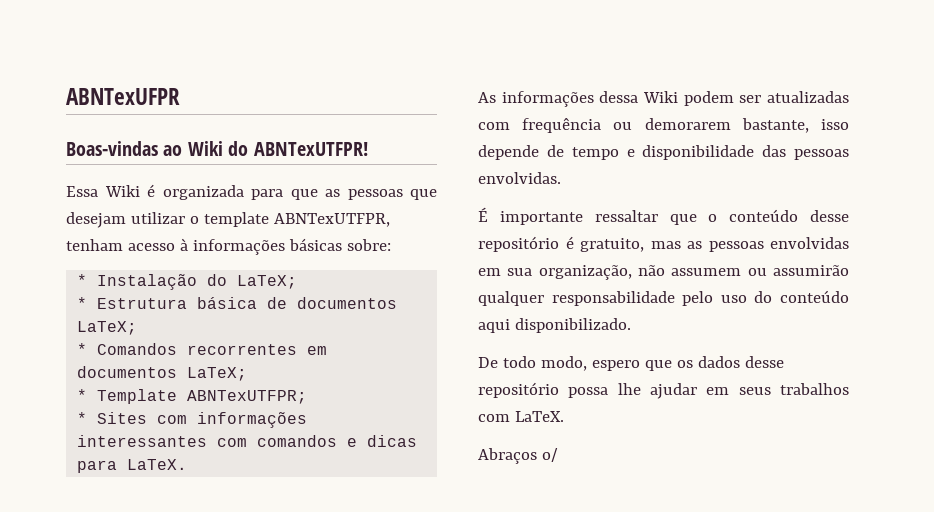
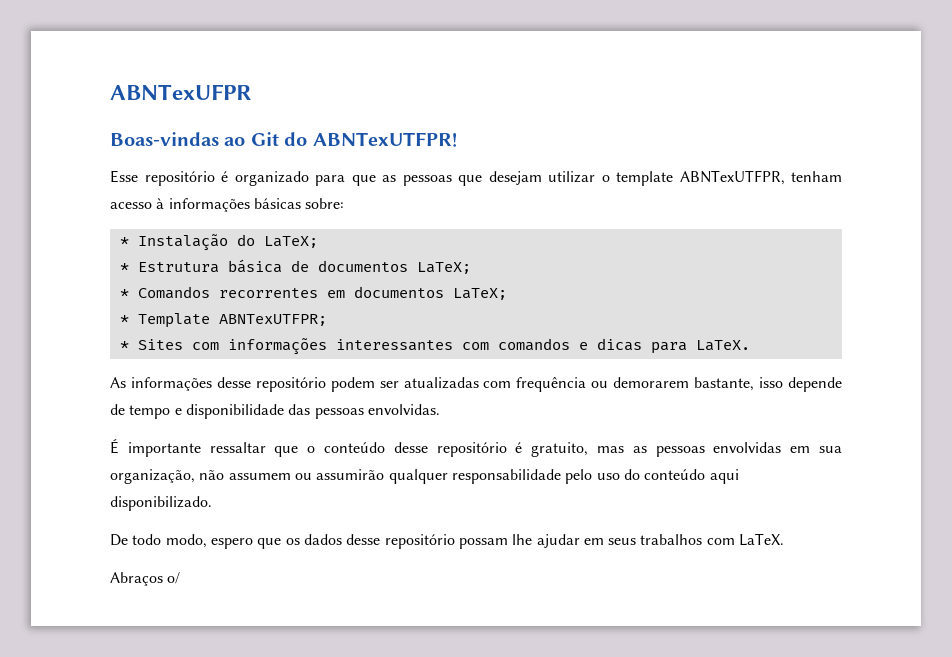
[187,141,223,156] Wiki -> [250,132,279,146] Git
[66,184,244,200] Essa Wiki é organizada -> [110,170,309,186] Esse repositório é organizado
[599,91,678,103] dessa Wiki -> [216,377,326,392] desse repositório
[568,387,609,398] possa -> [458,538,508,549] possam

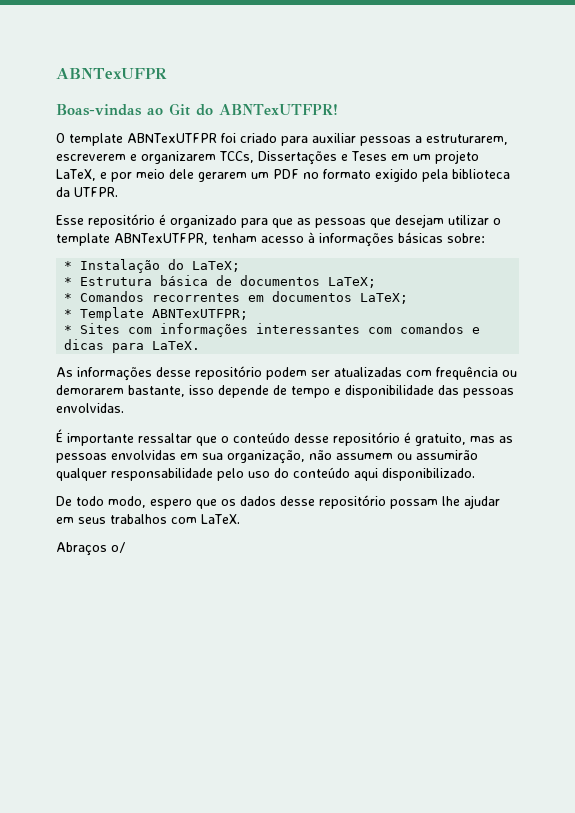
(457, 139) none -> [56,133,508,146] [56,150,479,165] [56,169,510,182] [56,187,118,197] // O template ABNTexUTFPR foi criado para auxiliar pessoas a estruturarem, escreverem e organizarem TCCs, Dissertações e Teses em um projeto LaTeX, e por meio dele gerarem um PDF no formato exigido pela biblioteca da UTFPR.

